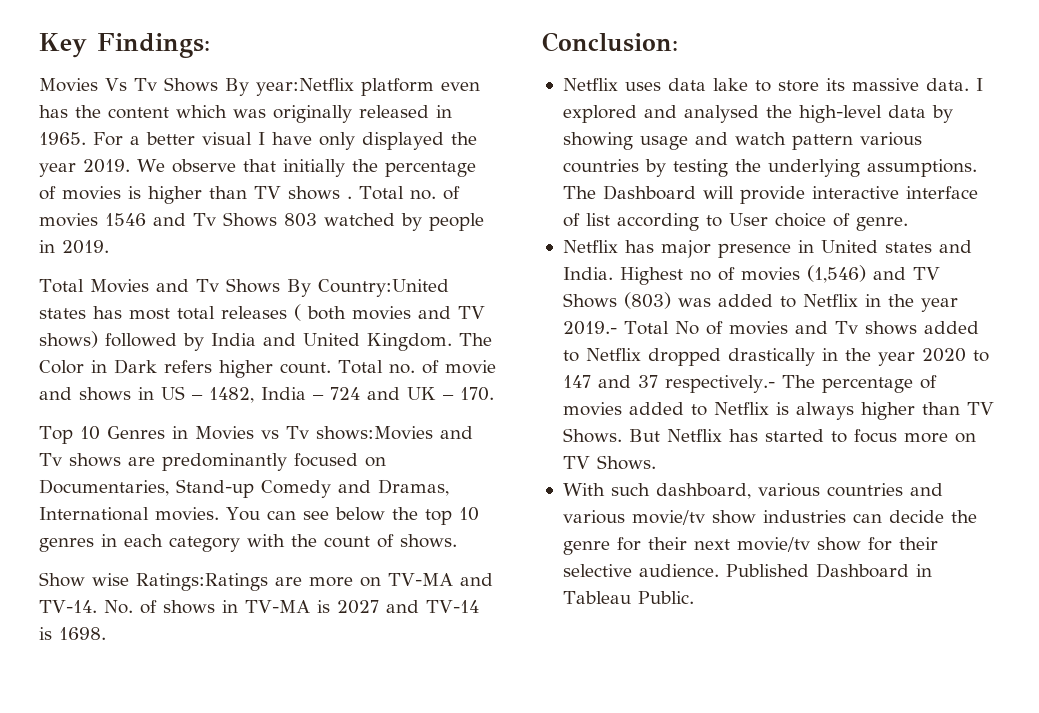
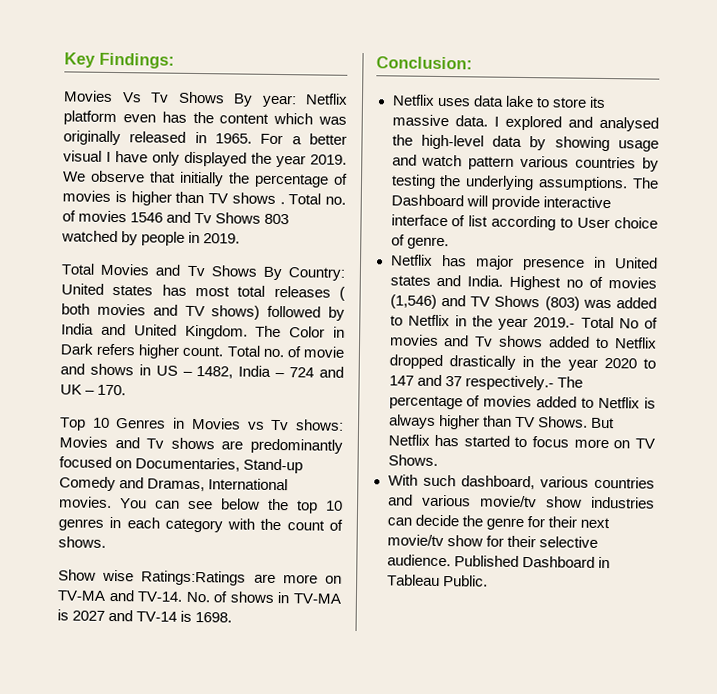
[255,78,354,96] year:Netflix -> [261,93,348,108] year: Netflix
[317,279,449,297] Country:United -> [288,267,345,281] [61,283,104,295] Country: United
[315,426,433,440] shows:Movies -> [295,419,344,431] [59,436,108,448] shows: Movies

